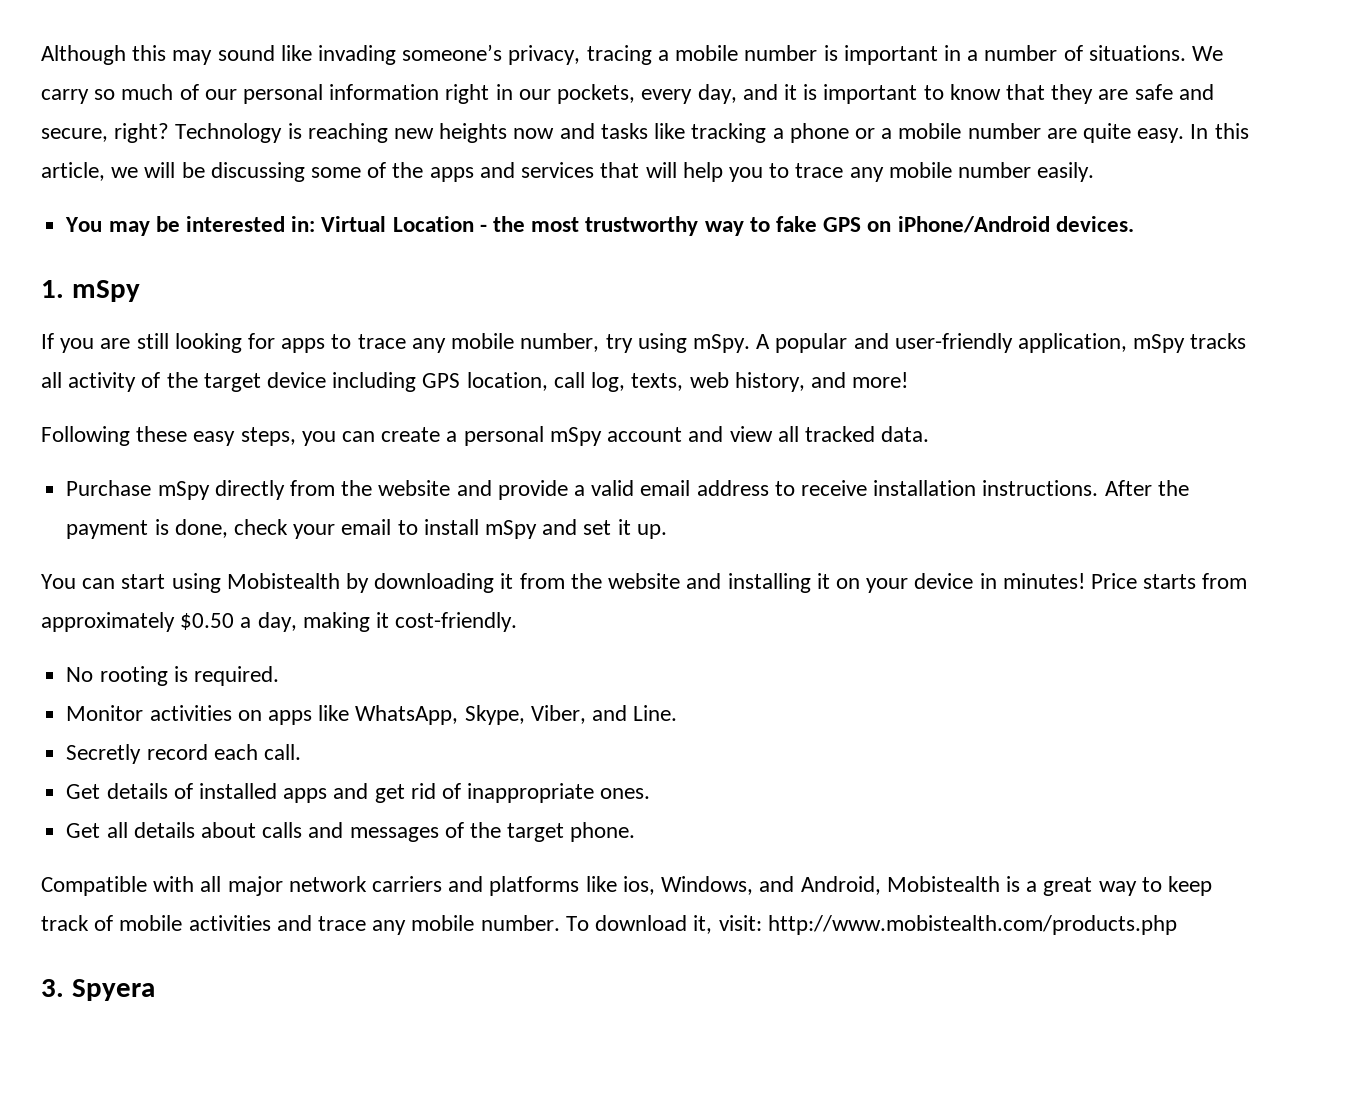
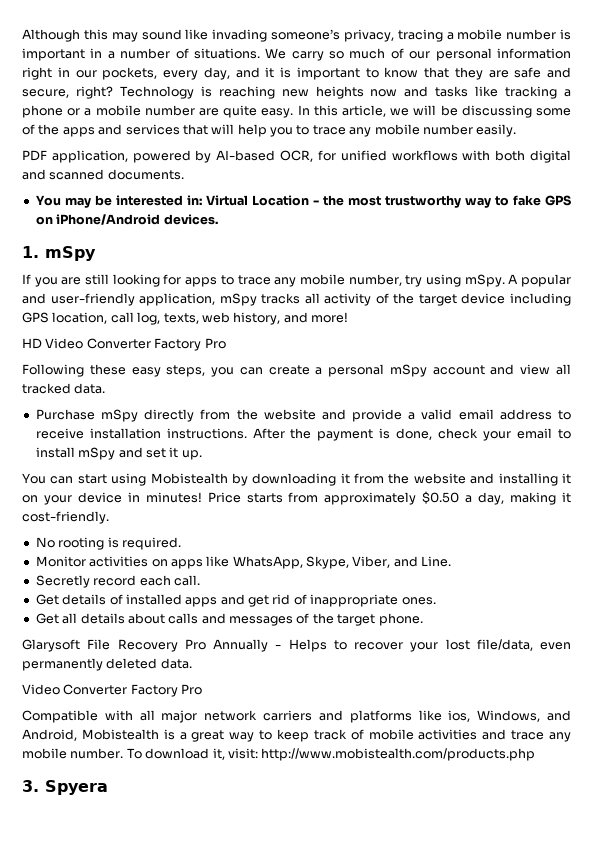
(1095, 172) none -> [22,150,571,163] [22,169,184,180] // PDF application, powered by AI-based OCR, for unified workflows with both digital and scanned documents.
(909, 380) none -> [22,338,226,351] // HD Video Converter Factory Pro
(636, 832) none -> [22,639,571,652] [22,658,192,671] [22,684,203,697] // Glarysoft File Recovery Pro Annually - Helps to recover your lost file/data, even permanently deleted data. // Video Converter Factory Pro

